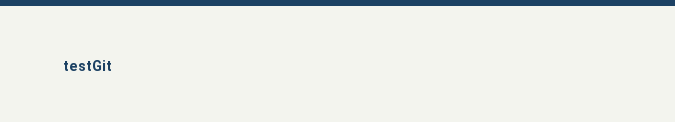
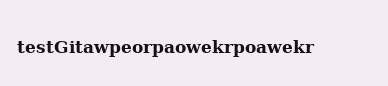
[63,60,112,71] testGit -> [17,40,315,57] testGitawpeorpaowekrpoawekr

